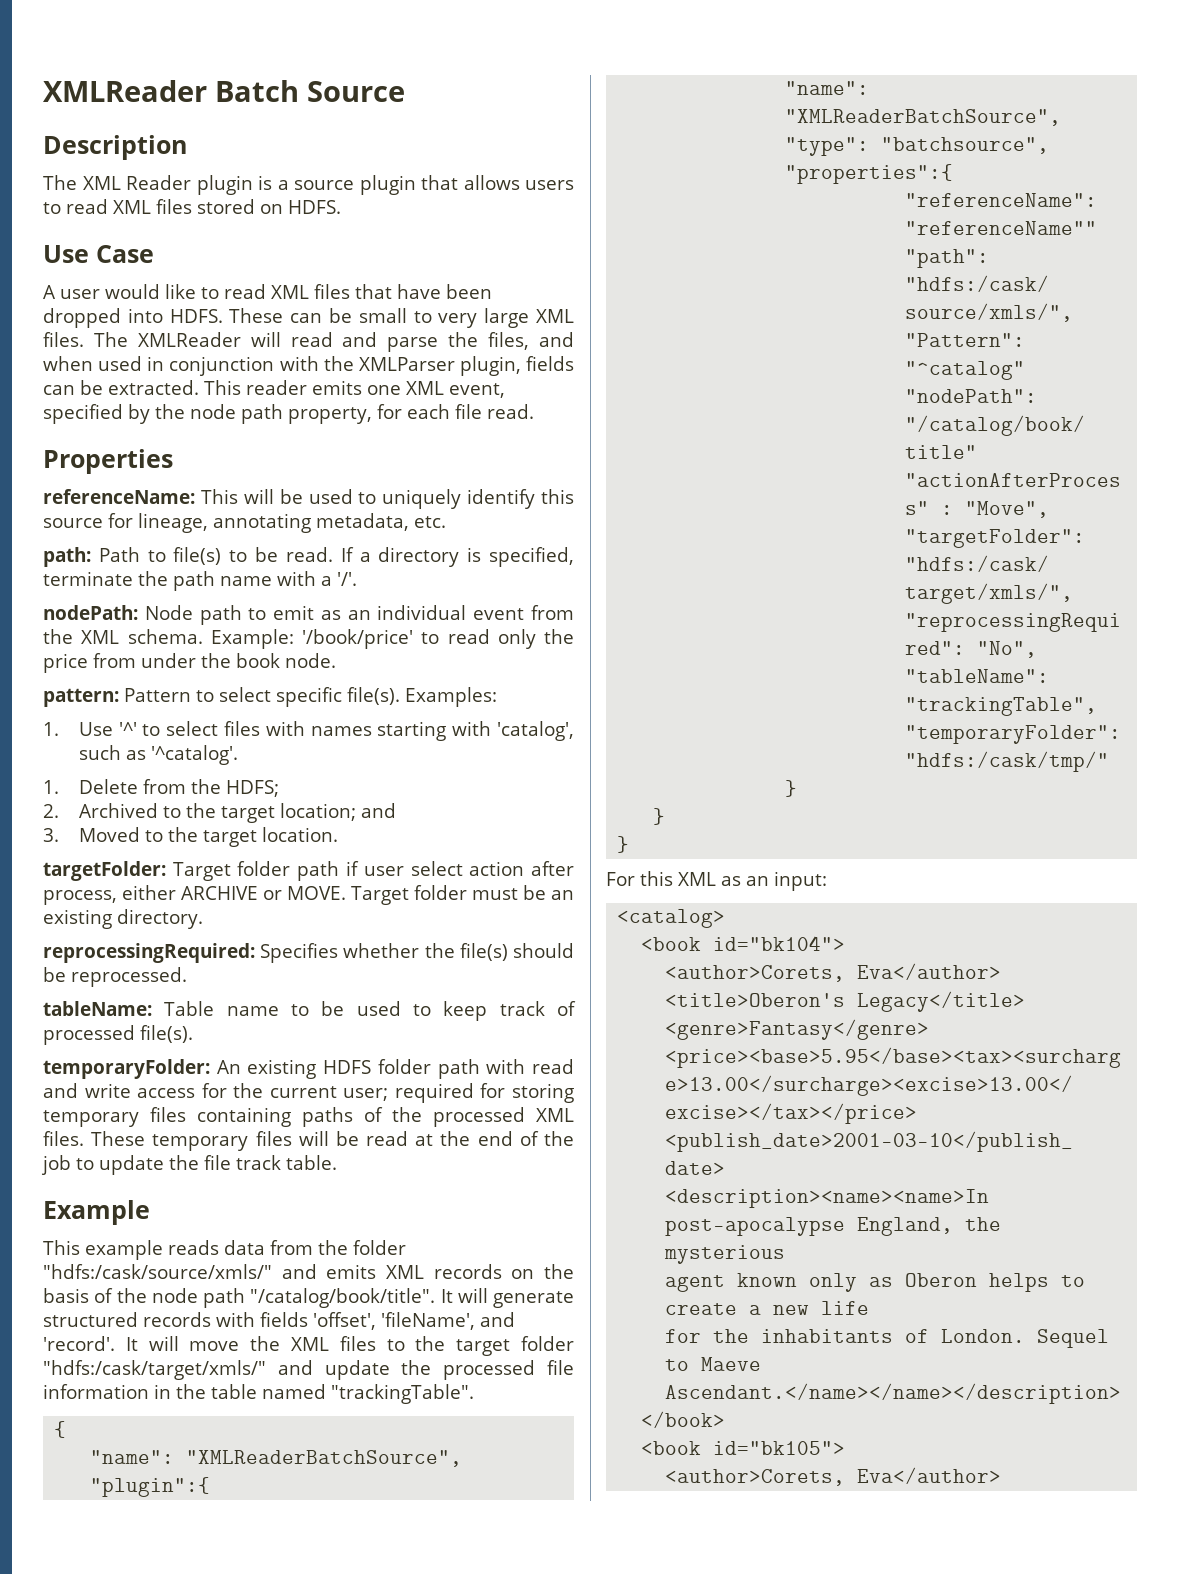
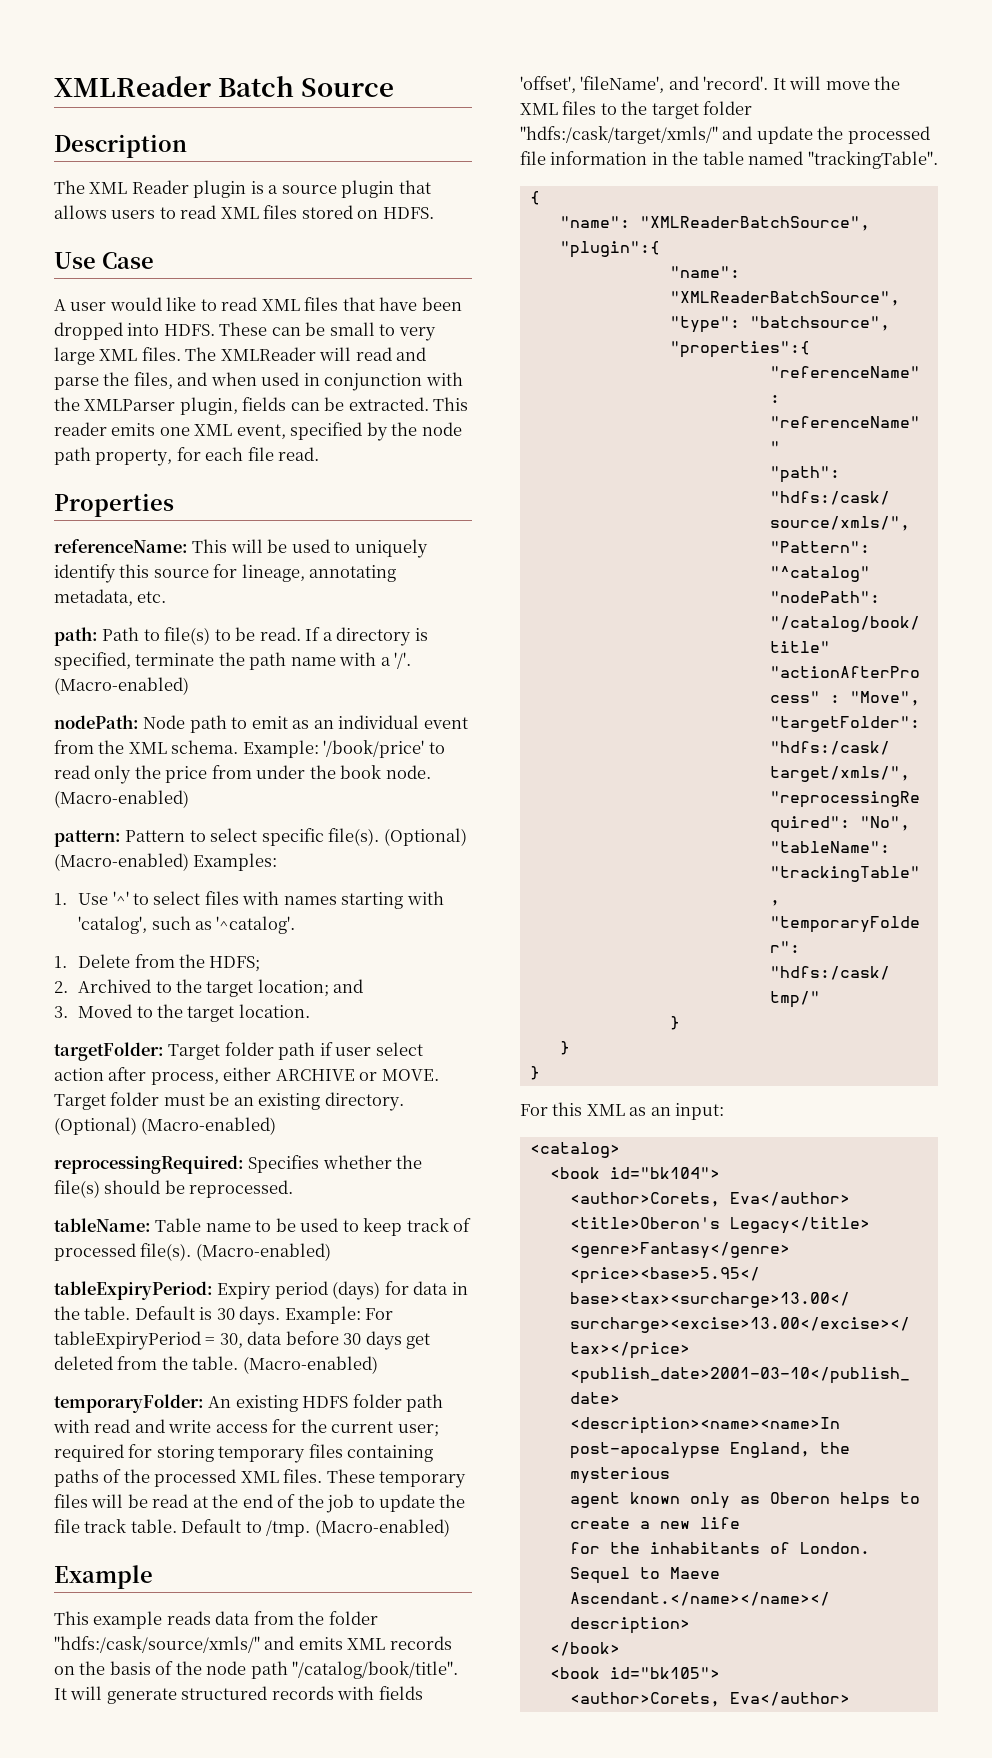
(357, 579) none -> [54,677,189,695] (Macro-enabled)
(336, 660) none -> [54,790,189,808] (Macro-enabled)
(400, 696) none -> [383,828,467,846] [54,853,189,871] (Optional) (Macro-enabled)
(203, 919) none -> [54,1117,277,1135] (Optional) (Macro-enabled)
(193, 1034) none -> [195,1243,331,1261] [54,1281,468,1300] [54,1306,394,1325] [54,1331,431,1350] [54,1356,378,1374] (Macro-enabled) // tableExpiryPeriod: Expiry period (days) for data in the table. Default is 30 days. Example: For tableExpiryPeriod = 30, data before 30 days get deleted from the table. (Macro-enabled)
(337, 1162) none -> [181,1519,450,1537] Default to /tmp. (Macro-enabled)

